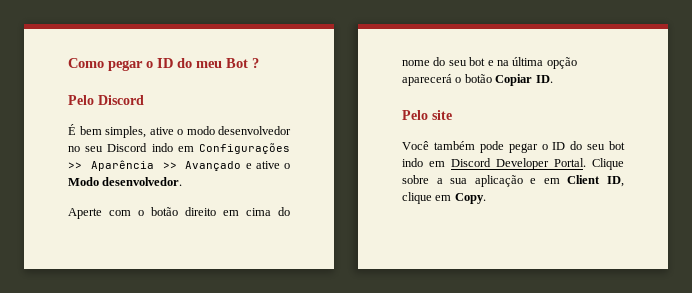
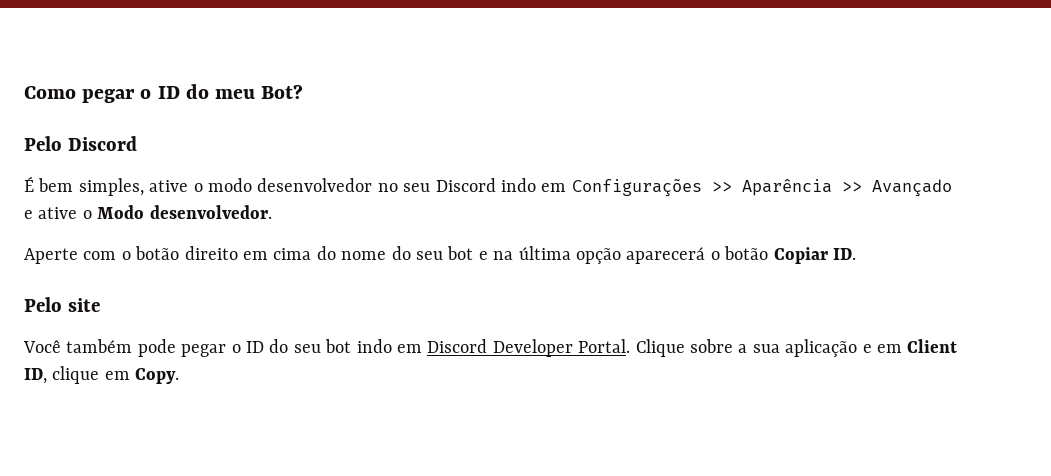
[226,58,259,68] Bot ? -> [261,84,304,99] Bot?

